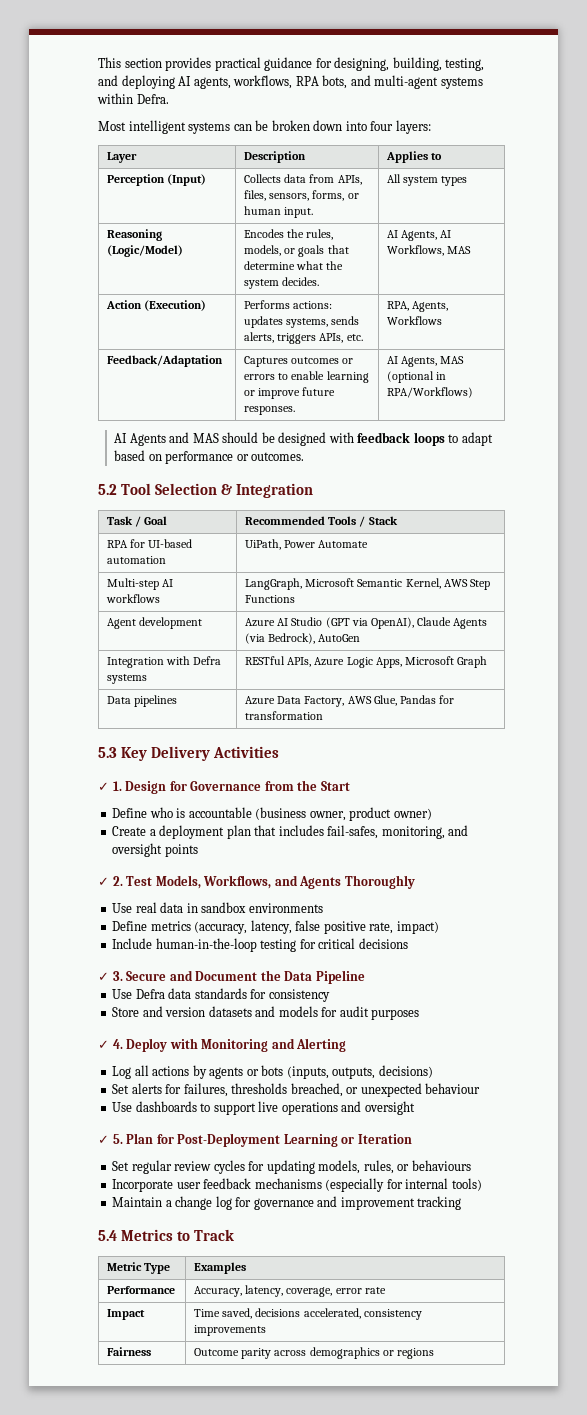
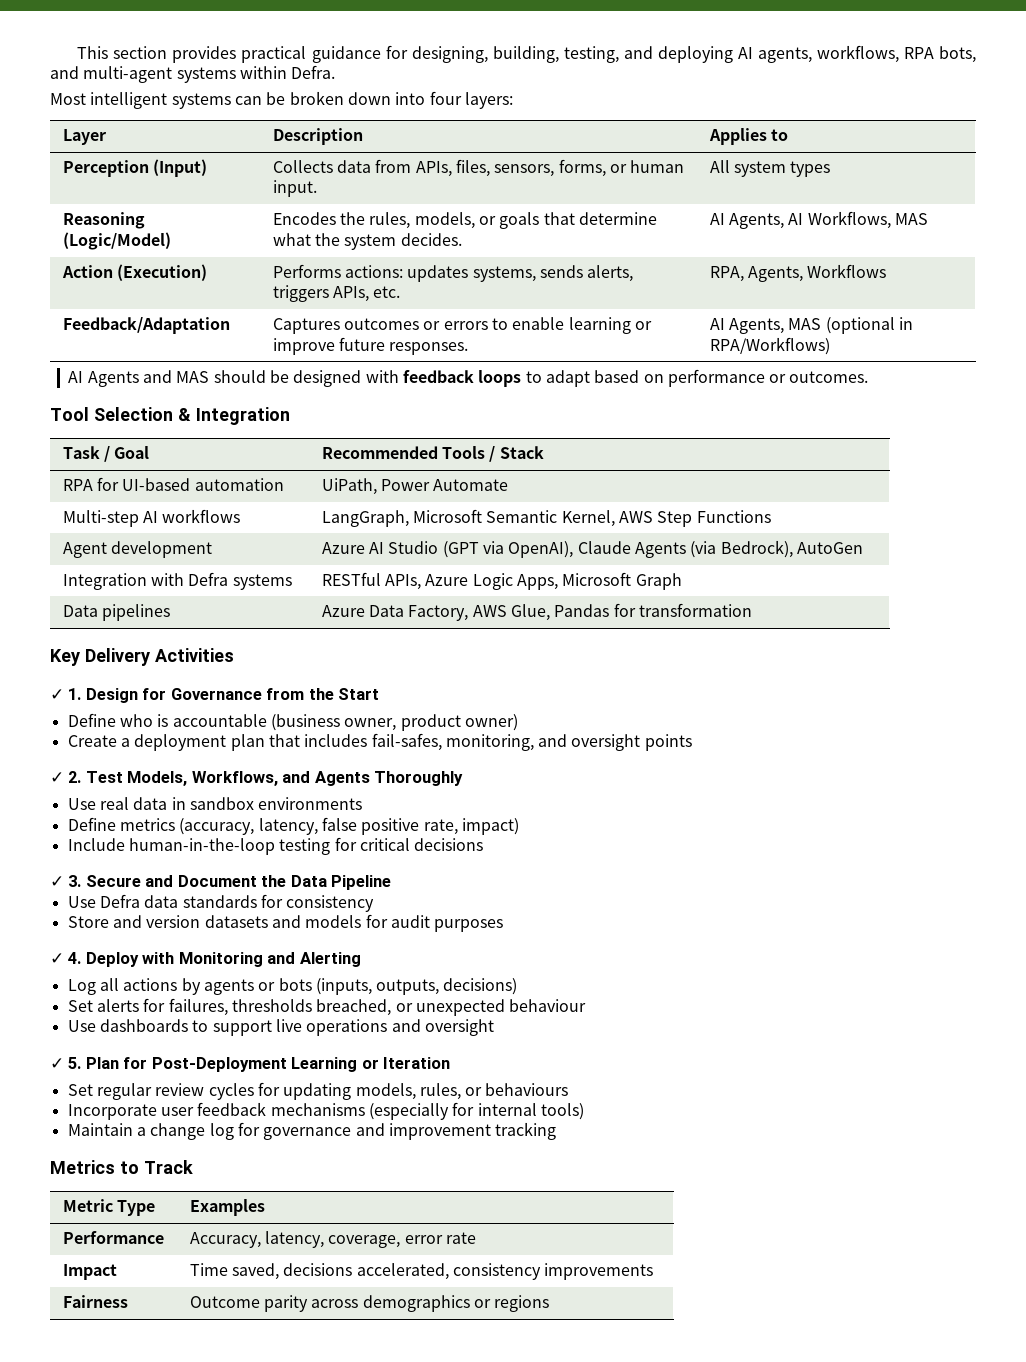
[98,484,117,495] 5.2 -> (869, 377) none
[98,747,117,758] 5.3 -> (752, 610) none
[98,1230,117,1241] 5.4 -> (557, 1131) none

